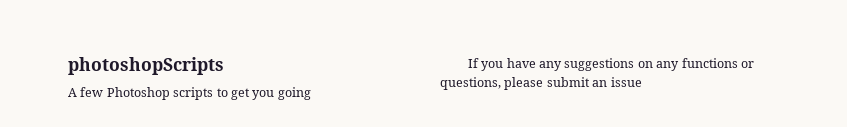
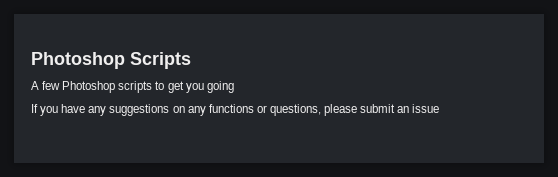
[68,57,224,75] photoshopScripts -> [31,52,191,69] Photoshop Scripts

